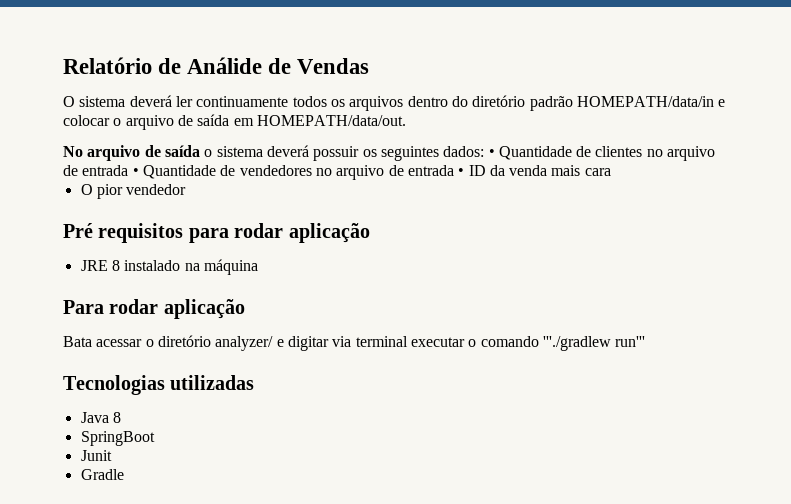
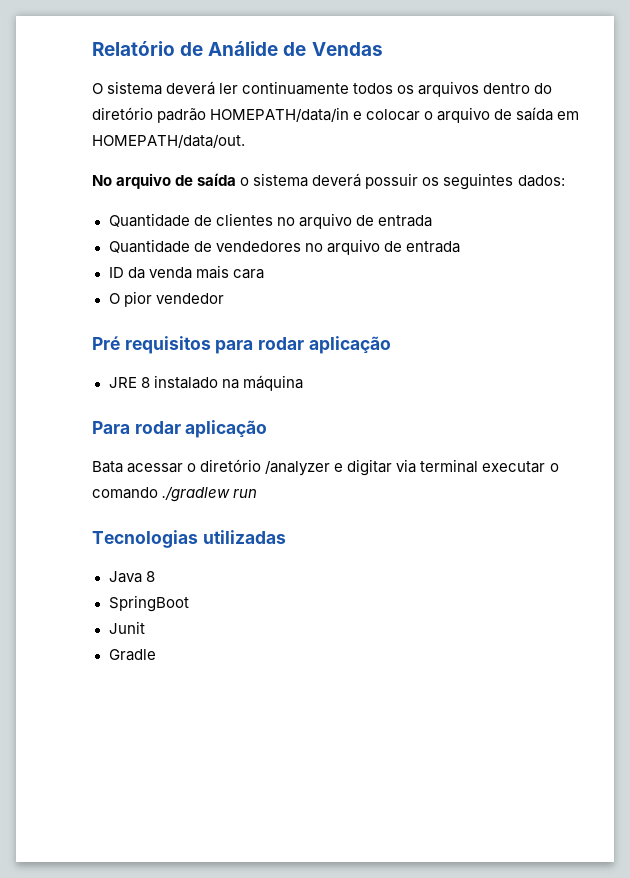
[488,149,495,157] • -> (565, 181) //
[132,168,139,176] • -> (432, 221) //
[458,168,465,176] • -> (460, 247) //
[215,336,274,351] analyzer/ -> [265,460,331,476] /analyzer
[542,336,646,351] '''./gradlew run''' -> [162,486,258,502] ./gradlew run

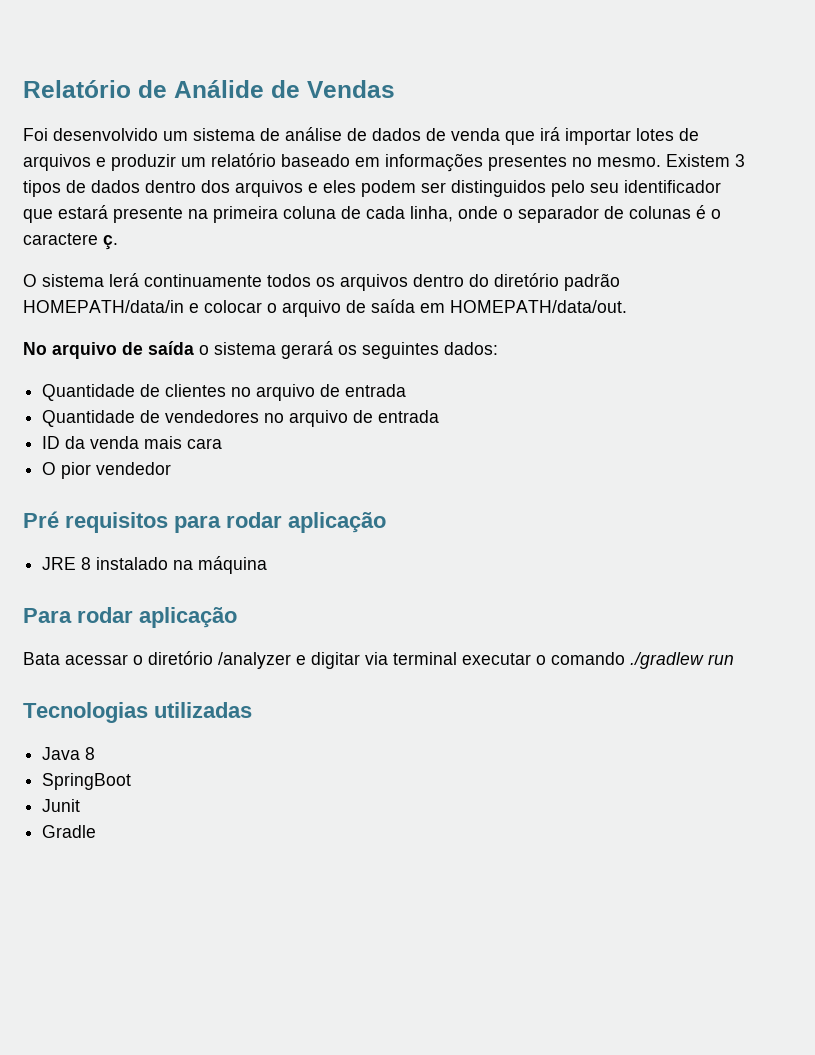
(383, 49) none -> [23,127,699,145] [23,153,745,172] [23,180,721,197] [23,205,721,223] [23,233,118,250] // Foi desenvolvido um sistema de análise de dados de venda que irá importar lotes de arquivos e produzir um relatório baseado em informações presentes no mesmo. Existem 3 tipos de dados dentro dos arquivos e eles podem ser distinguidos pelo seu identificador que estará presente na primeira coluna de cada linha, onde o separador de colunas é o caractere ç.
[166,81,239,95] deverá ler -> [109,273,139,287] lerá
[312,173,419,189] deverá possuir -> [281,341,333,359] gerará

